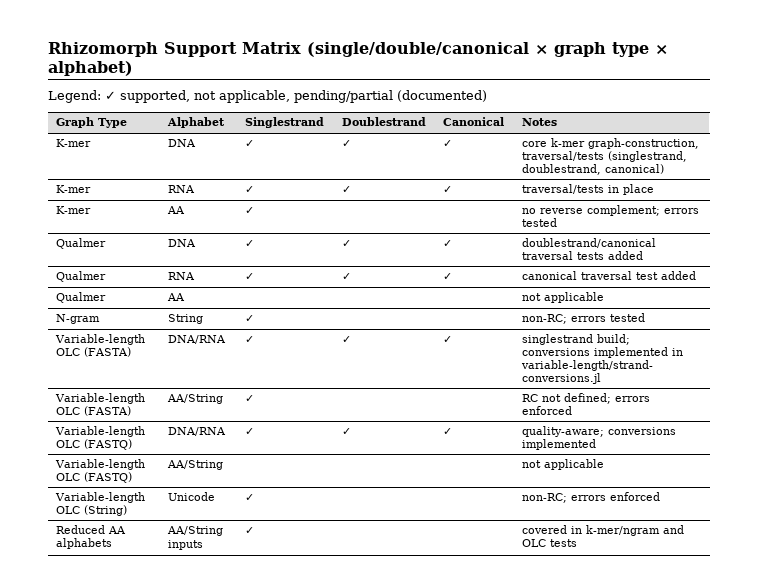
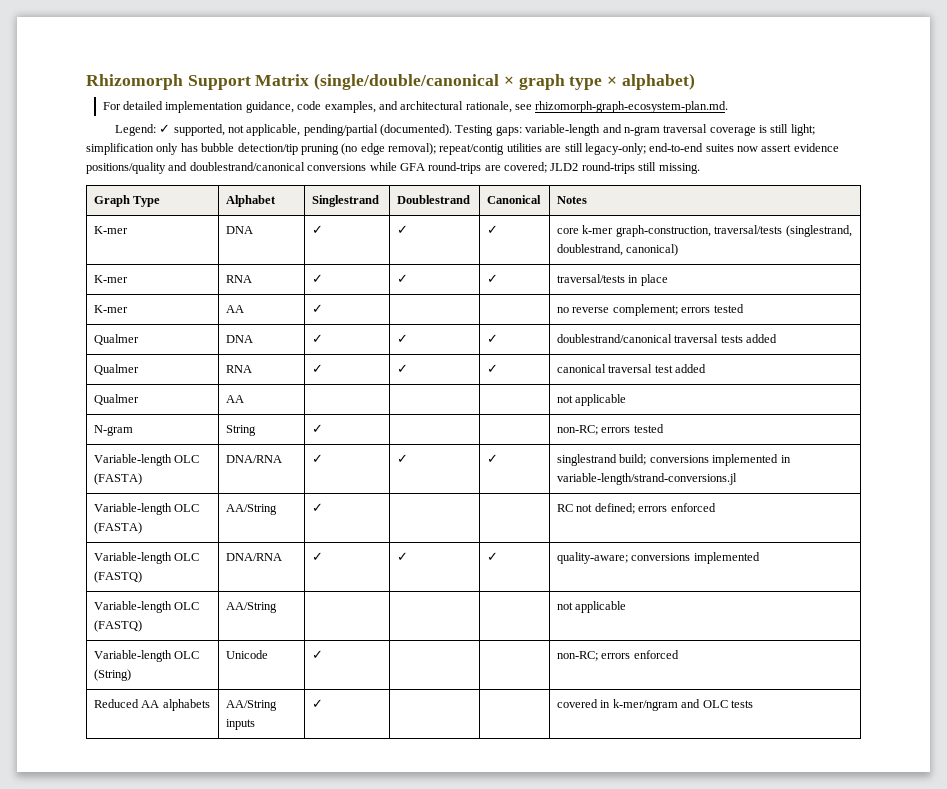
(133, 68) none -> [102,101,729,113] // For detailed implementation guidance, code examples, and architectural rationale, see rhizomorph-graph-ecosystem-plan.md.
[397,90,487,102] (documented) -> [380,124,815,136] [86,143,839,155] [86,162,700,174] (documented). Testing gaps: variable-length and n-gram traversal coverage is still light; simplification only has bubble detection/tip pruning (no edge removal); repeat/contig utilities are still legacy-only; end-to-end suites now assert evidence positions/quality and doublestrand/canonical conversions while GFA round-trips are covered; JLD2 round-trips still missing.

